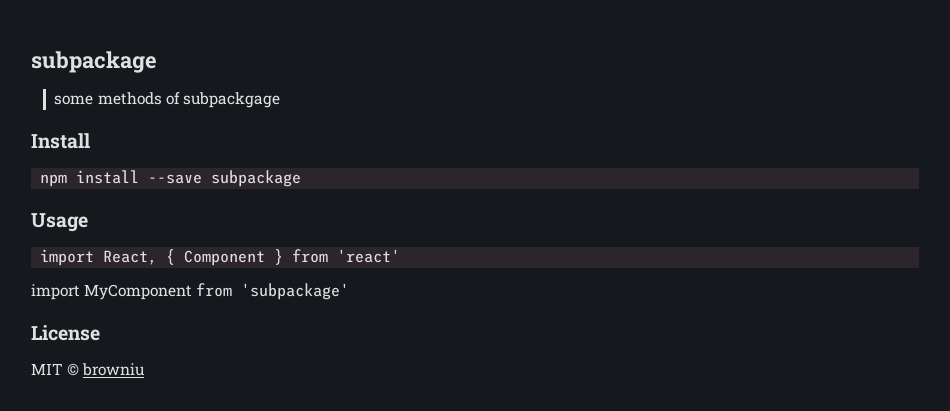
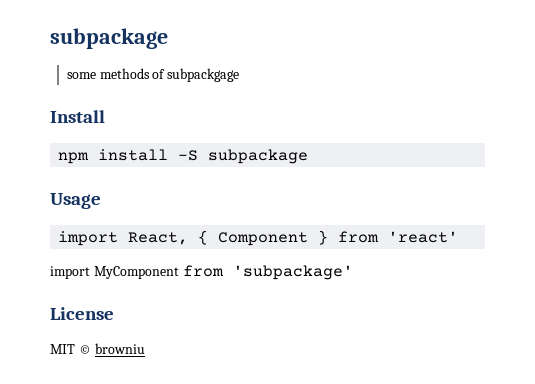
[148,174,203,184] --save -> [178,150,199,161] -S

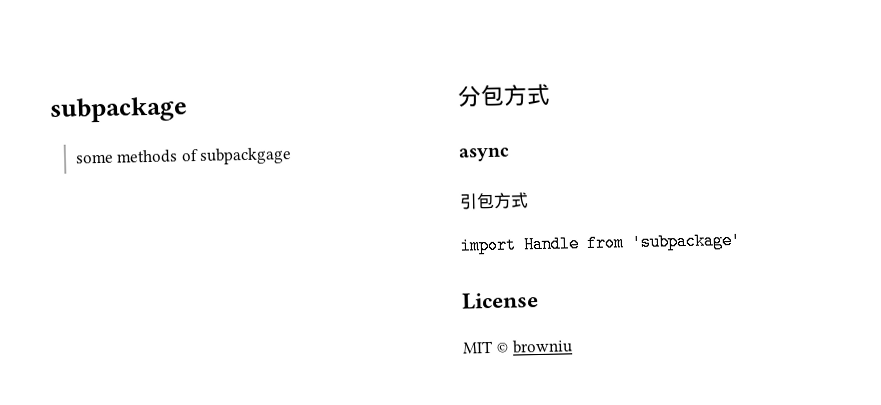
[50,110,105,123] [58,149,309,164] [50,193,101,209] [58,230,459,246] [50,266,179,279] Install // npm install -S subpackage // Usage // import React, { Component } from 'react' // import MyComponent -> [457,83,551,108] [458,146,510,162] [459,192,529,210] [460,235,580,255] 分包方式 // async // 引包方式 // import Handle

